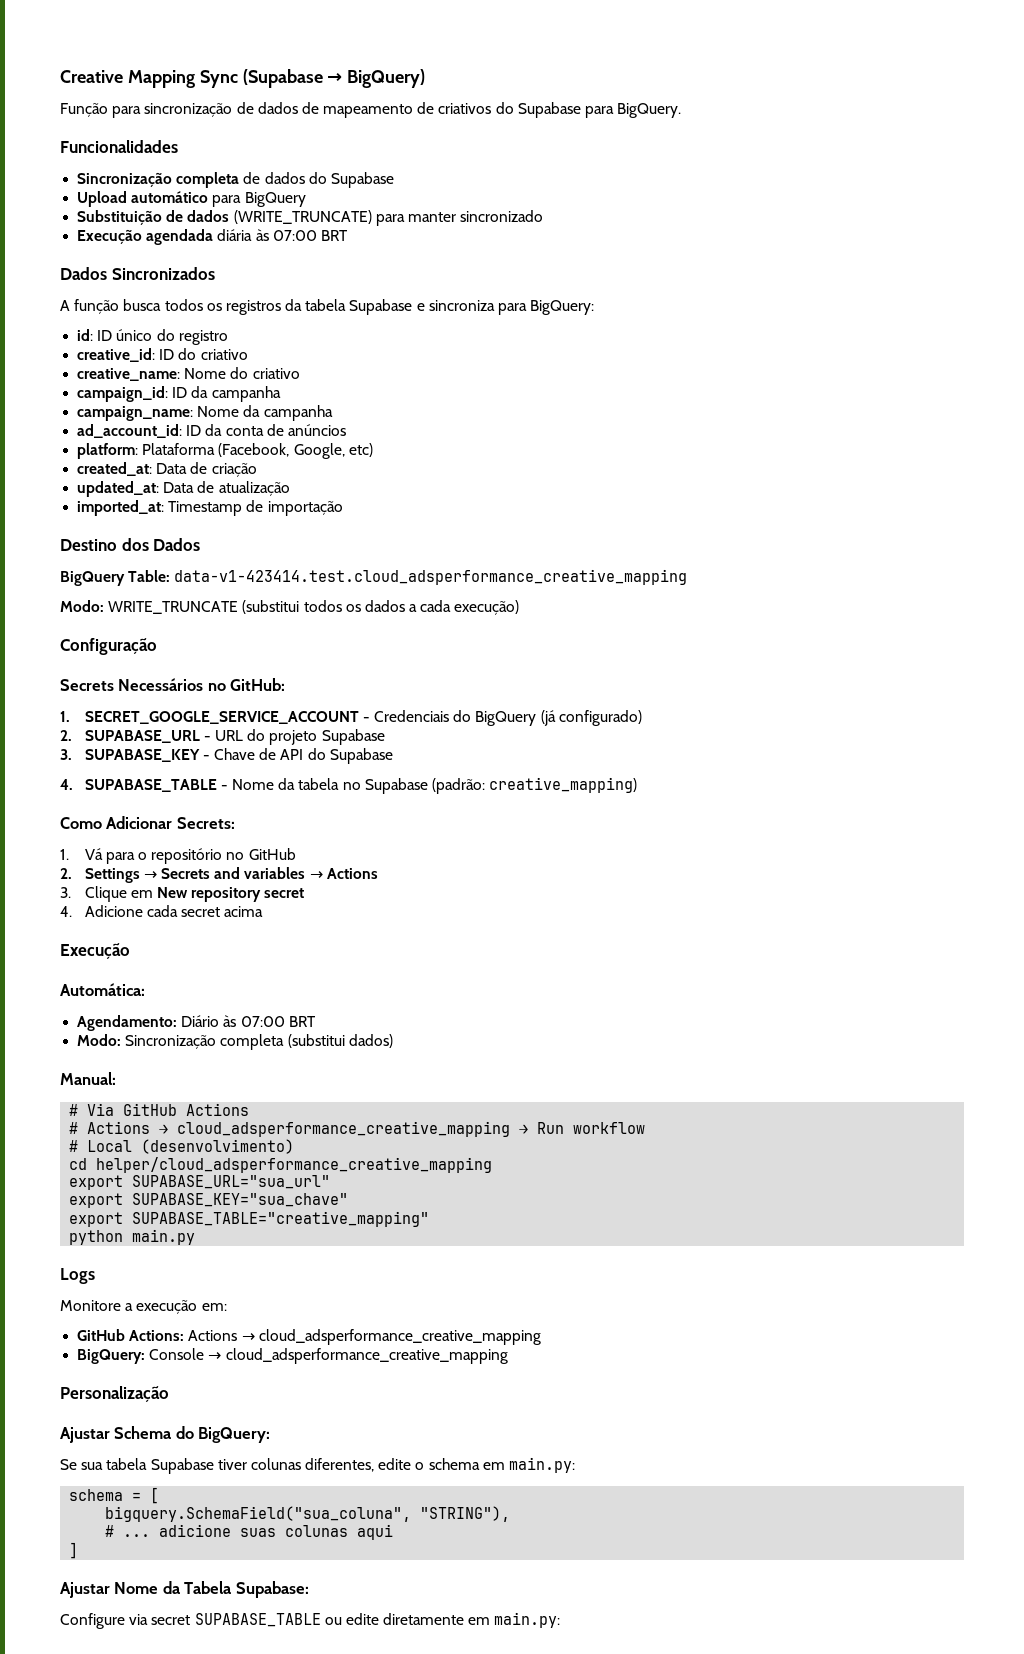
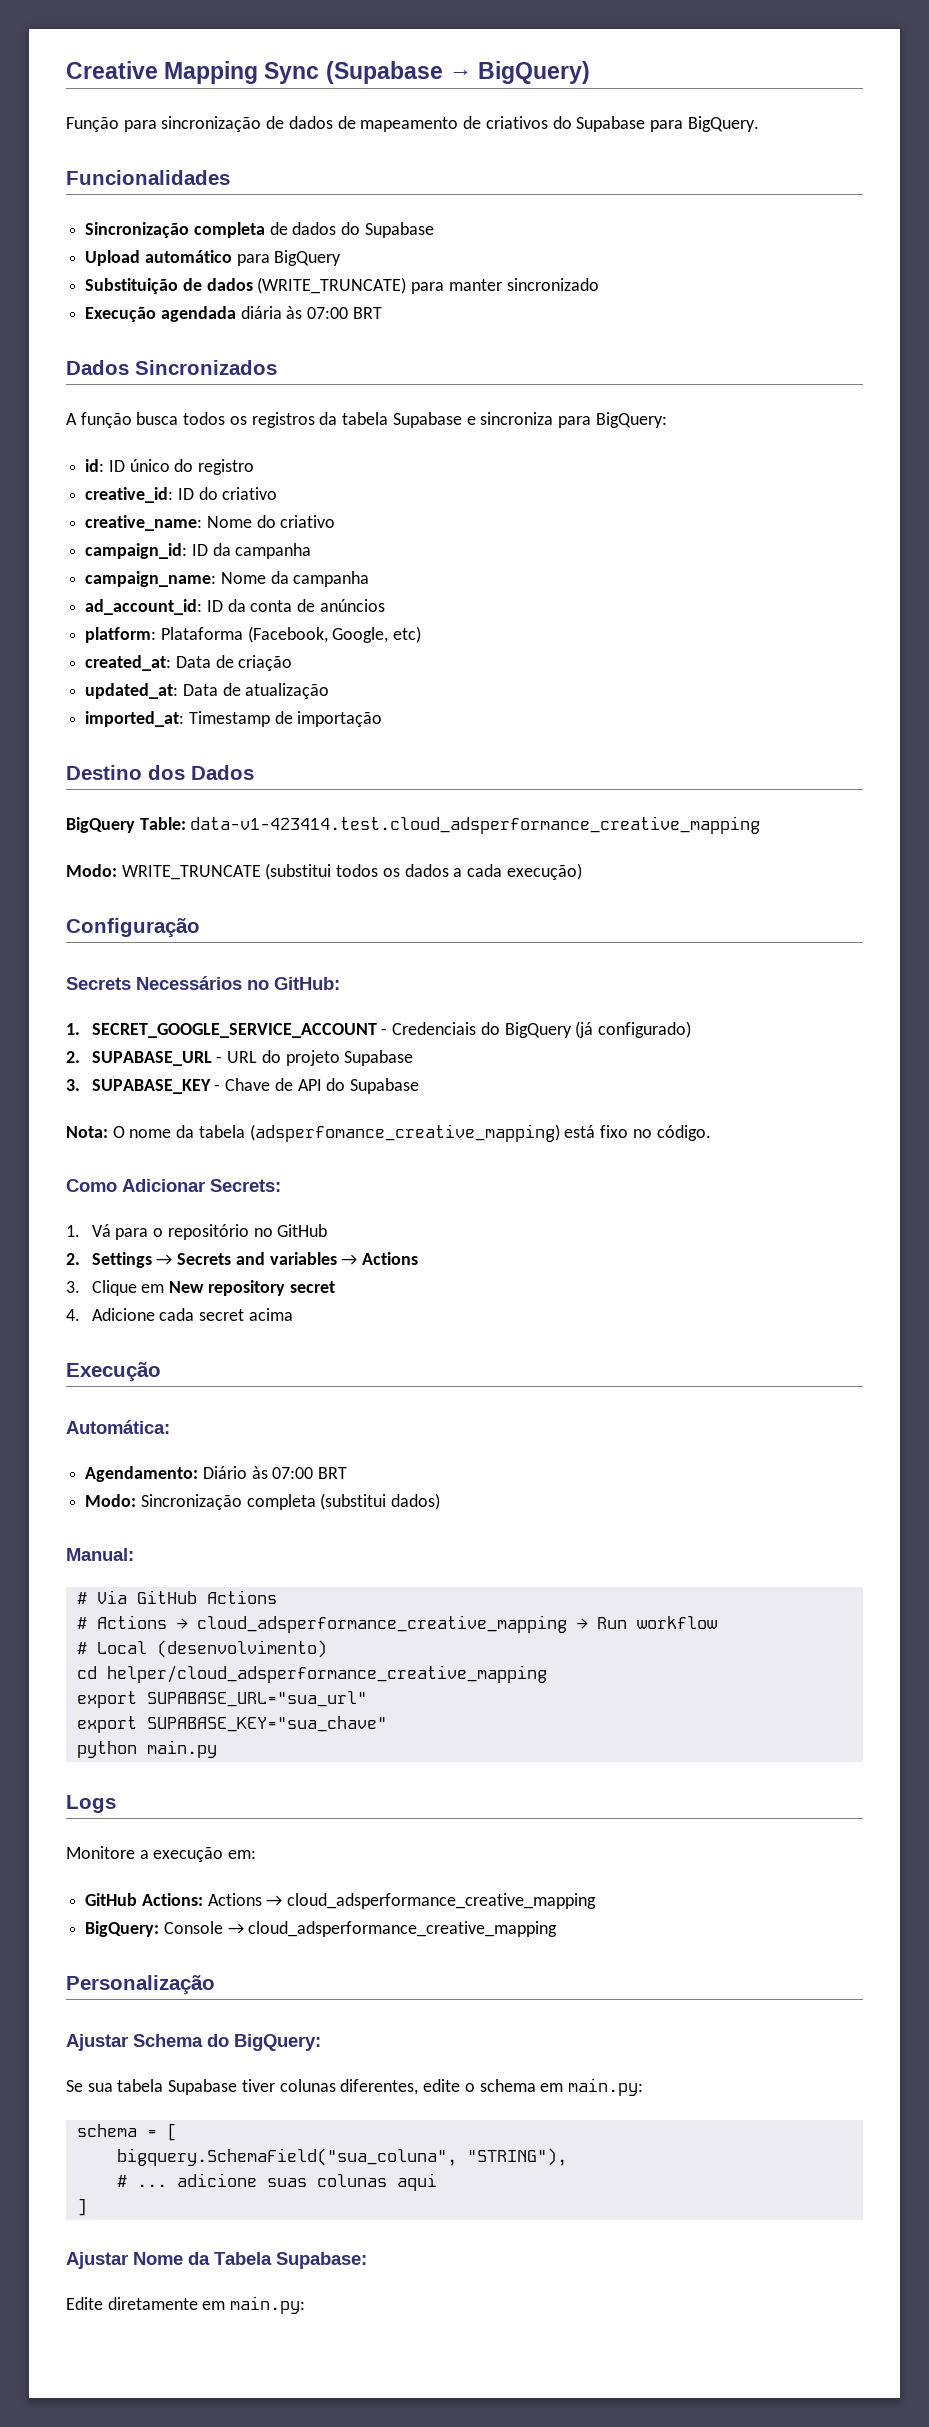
[60,777,638,794] 4. SUPABASE_TABLE - Nome da tabela no Supabase (padrão: creative_mapping) -> [66,1124,711,1142] Nota: O nome da tabela (adsperfomance_creative_mapping) está fixo no código.
[69,1211,430,1227] // export SUPABASE_TABLE="creative_mapping" -> (387, 1724) none
[60,1613,379,1629] Configure via secret SUPABASE_TABLE ou edite -> [66,2297,103,2310] Edite

